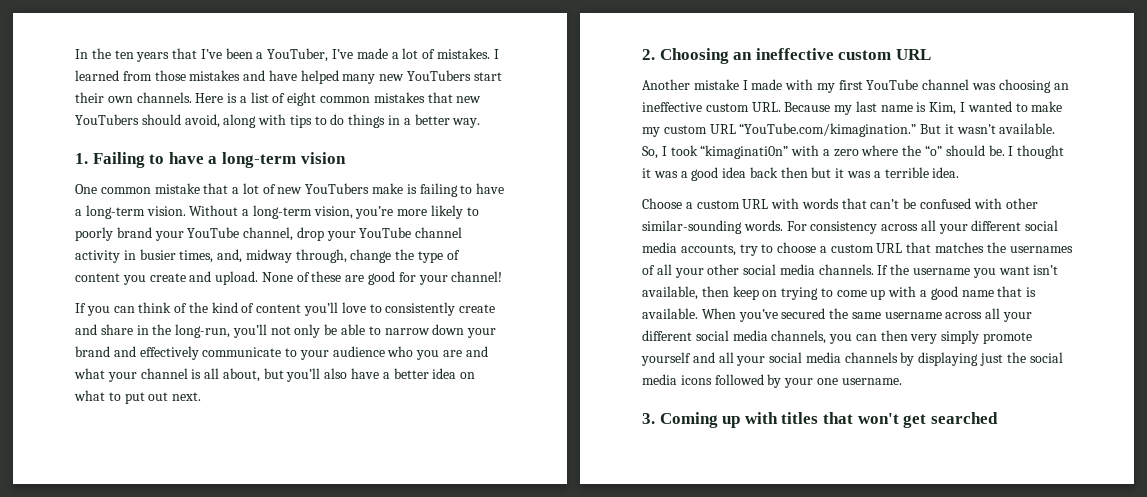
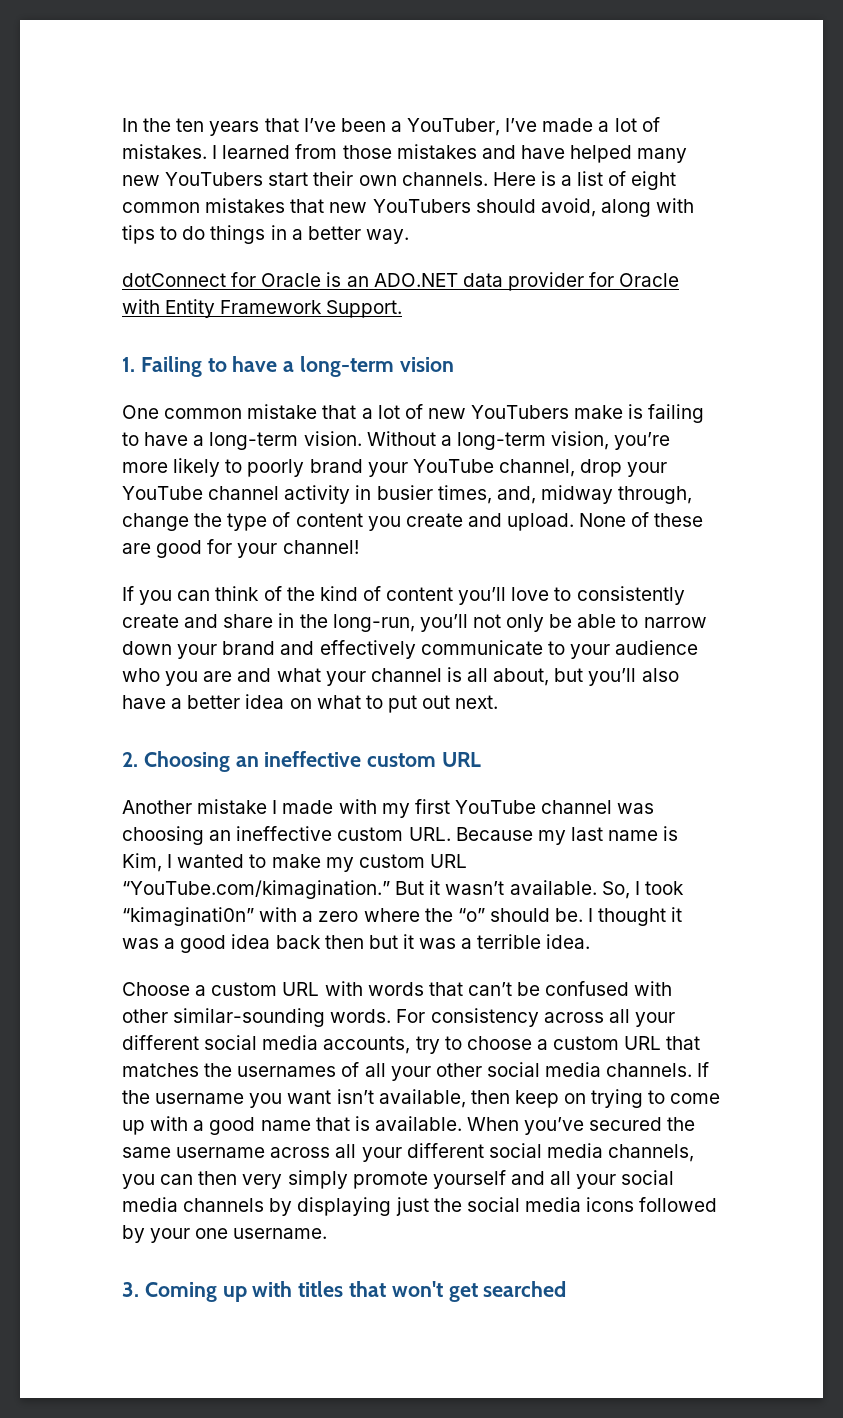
(481, 123) none -> [122,272,680,291] [122,299,403,318] // dotConnect for Oracle is an ADO.NET data provider for Oracle with Entity Framework Support.

